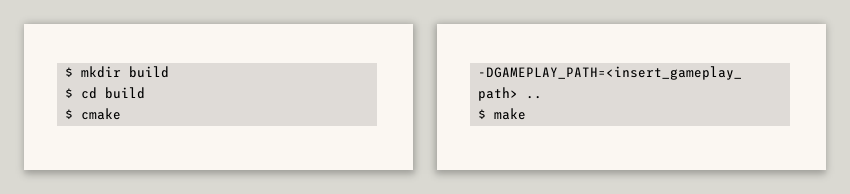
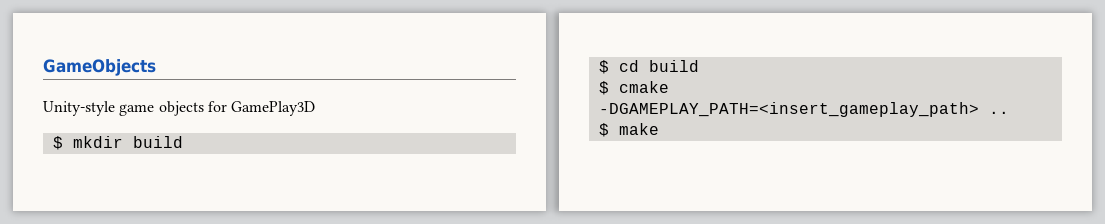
(65, 72) none -> [43,59,156,76] [43,101,316,116] GameObjects // Unity-style game objects for GamePlay3D //

